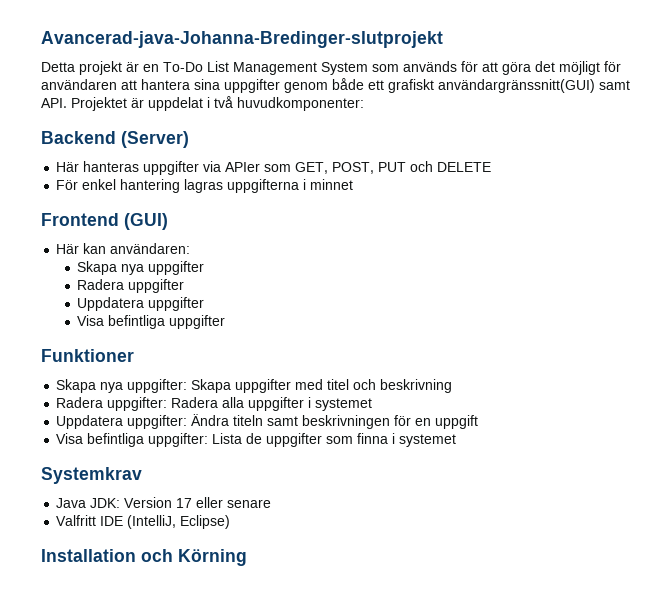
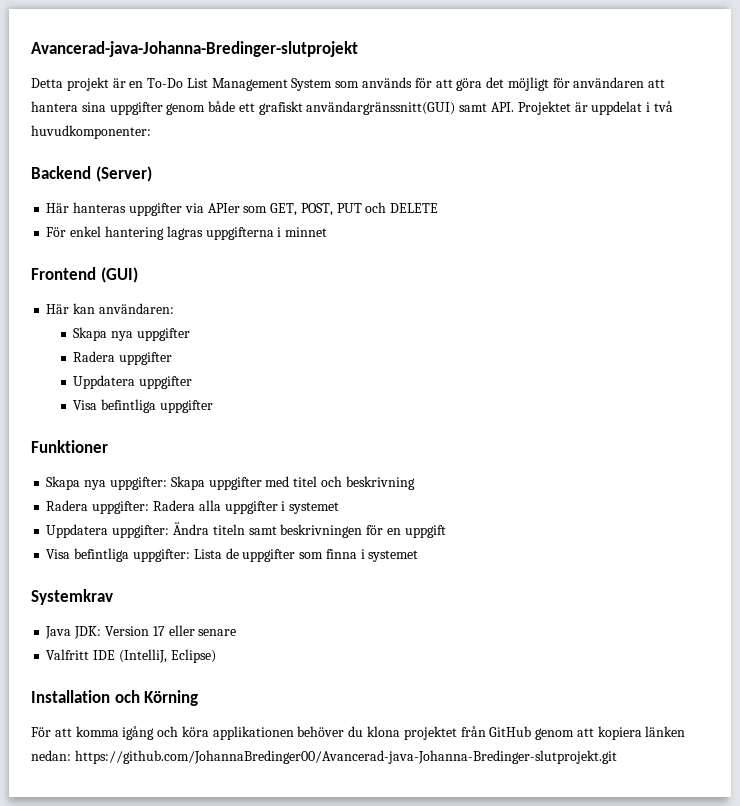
(247, 557) none -> [31,726,686,740] [31,750,617,764] // För att komma igång och köra applikationen behöver du klona projektet från GitHub genom att kopiera länken nedan: https://github.com/JohannaBredinger00/Avancerad-java-Johanna-Bredinger-slutprojekt.git

